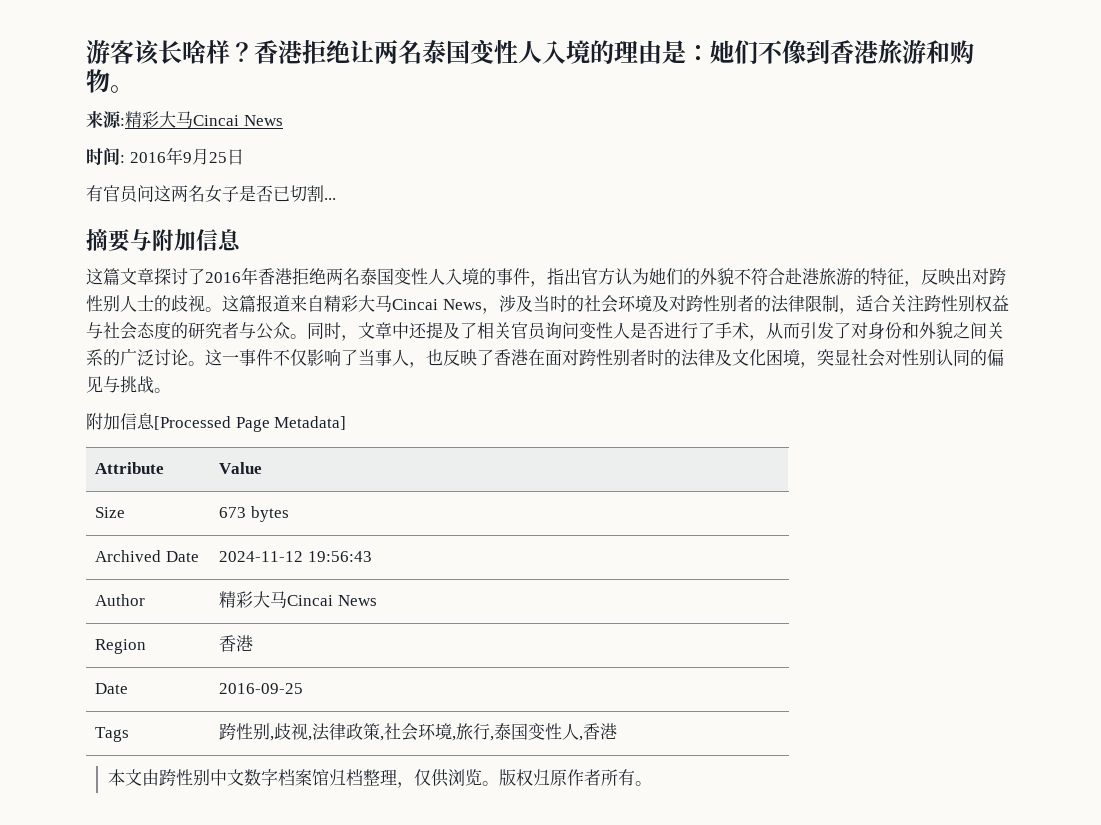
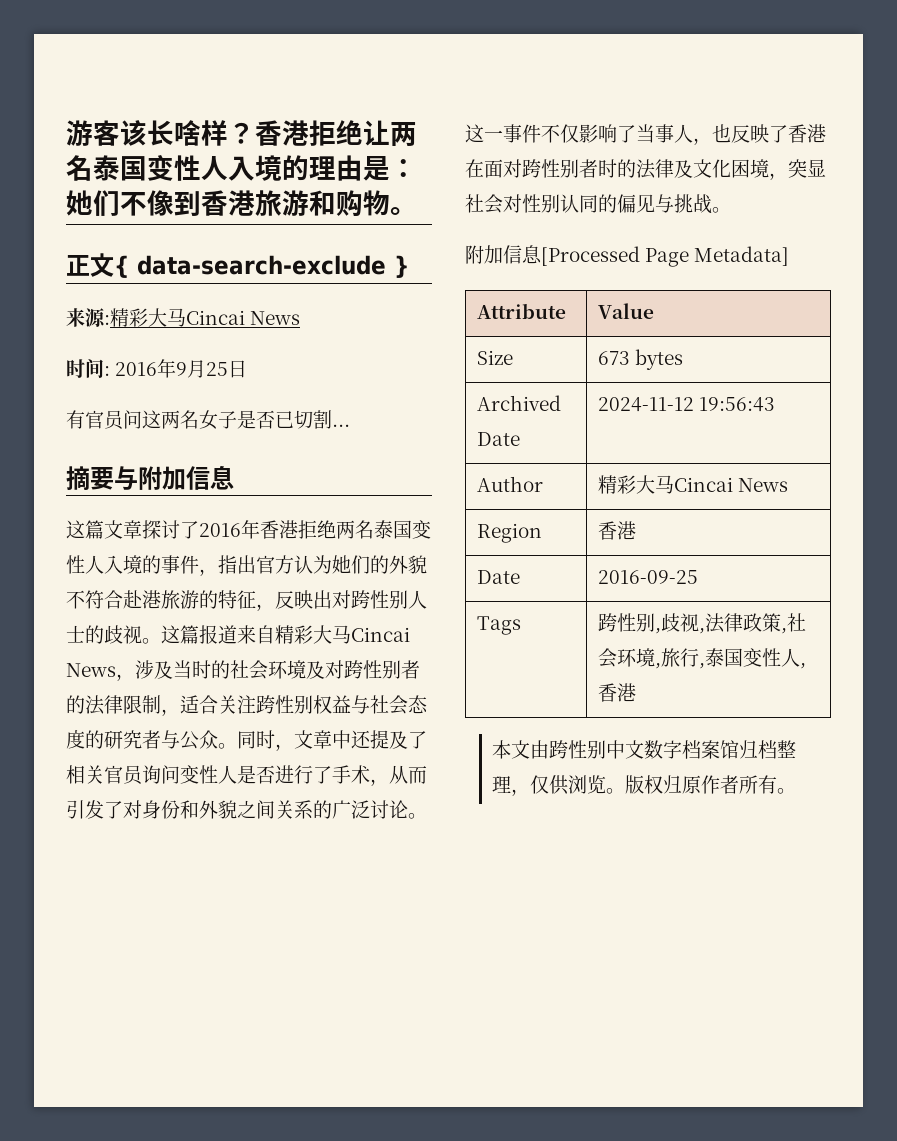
(134, 89) none -> [66,253,409,278] // 正文{ data-search-exclude }

